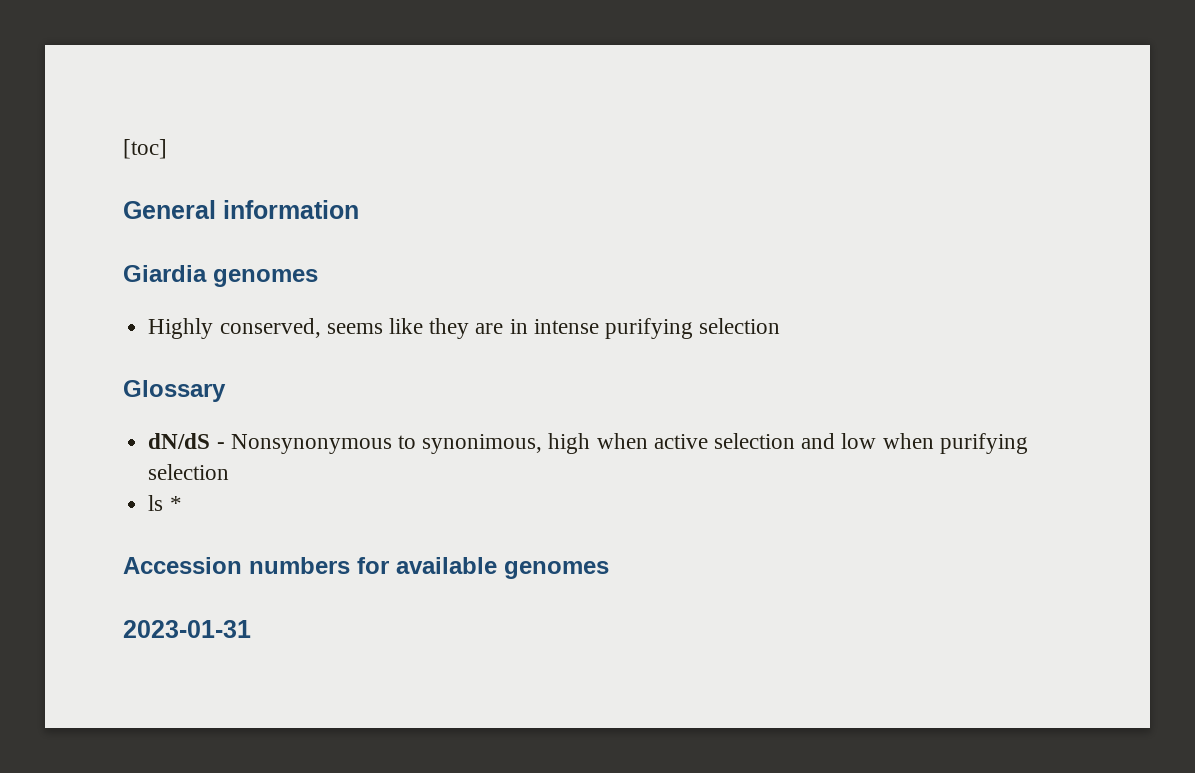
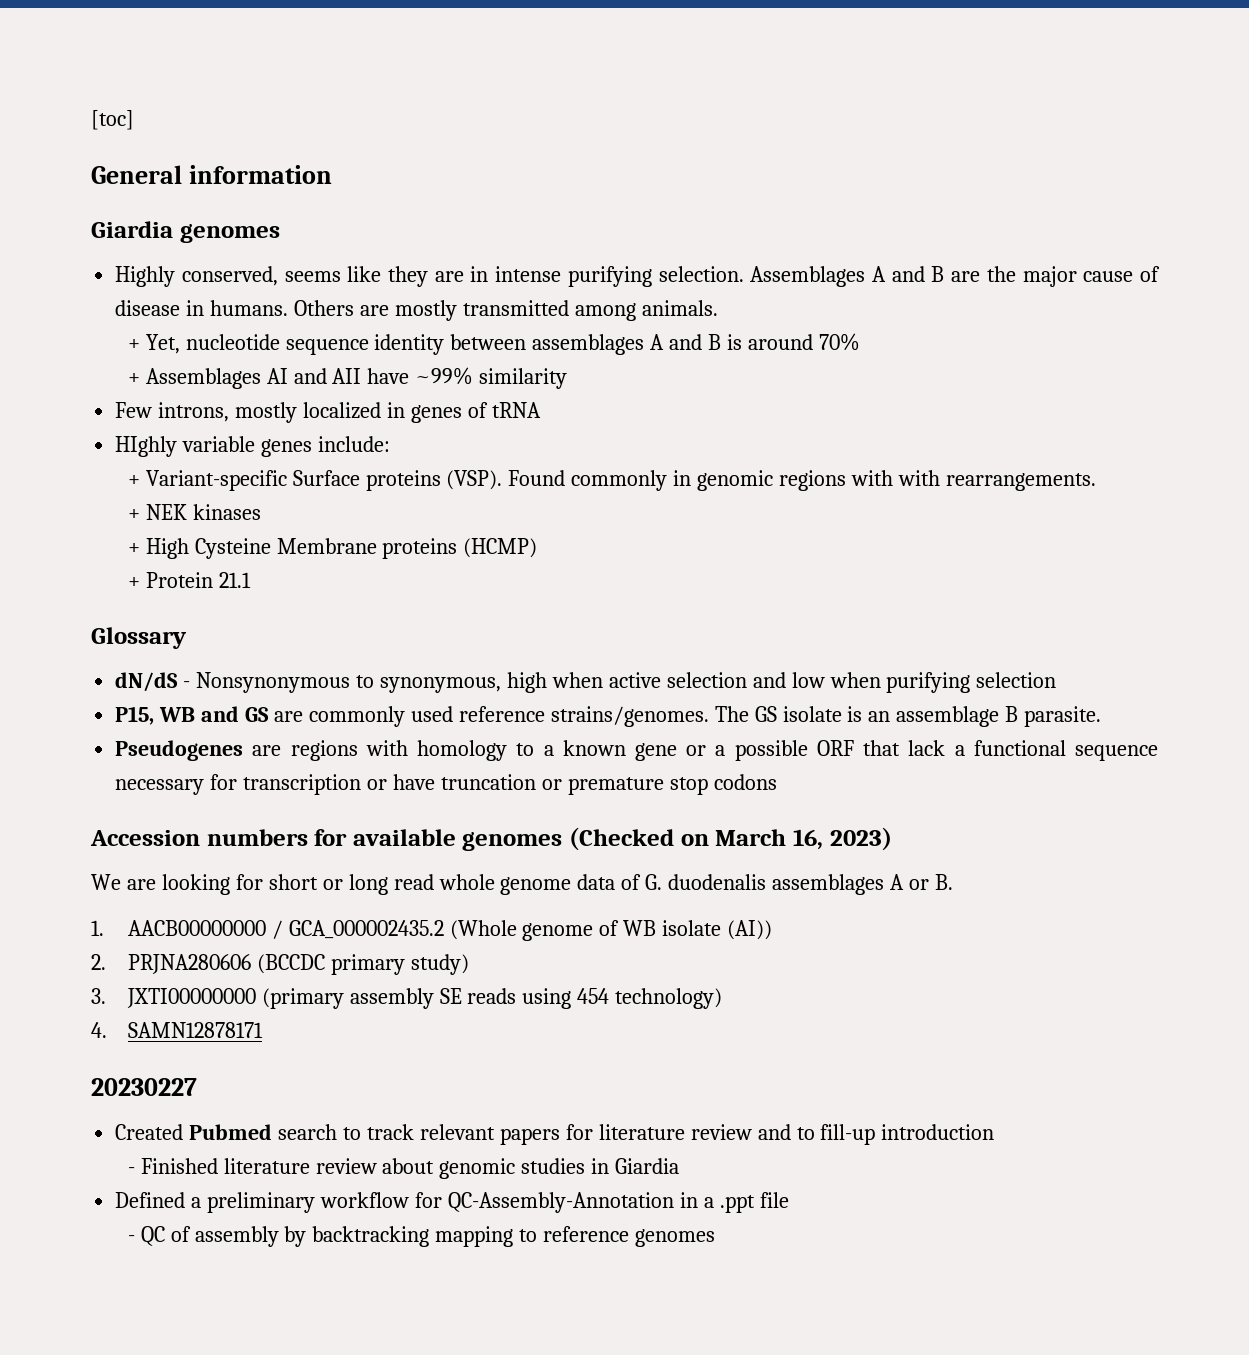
[699,318,781,334] selection -> [658,266,1160,287] [115,300,718,321] [127,333,860,355] [127,367,568,389] [115,402,541,423] [115,436,391,457] [127,470,1096,491] [127,504,261,520] [127,538,538,559] [127,572,251,588] selection. Assemblages A and B are the major cause of disease in humans. Others are mostly transmitted among animals. // + Yet, nucleotide sequence identity between assemblages A and B is around 70% // + Assemblages AI and AII have ~99% similarity // Few introns, mostly localized in genes of tRNA // HIghly variable genes include: // + Variant-specific Surface proteins (VSP). Found commonly in genomic regions with with rearrangements. // + NEK kinases // + High Cysteine Membrane proteins (HCMP) // + Protein 21.1
[422,434,543,454] synonimous, -> [379,677,501,693] synonymous,
[148,495,182,511] ls * -> [115,706,1102,727] [115,740,1159,761] [115,774,777,795] P15, WB and GS are commonly used reference strains/genomes. The GS isolate is an assemblage B parasite. // Pseudogenes are regions with homology to a known gene or a possible ORF that lack a functional sequence necessary for transcription or have truncation or premature stop codons
[123,620,251,638] // 2023-01-31 -> [569,827,892,851] [91,874,953,895] [91,920,773,941] [91,954,469,975] [91,988,723,1009] [91,1022,263,1038] [91,1078,197,1096] [115,1124,995,1145] [127,1158,680,1179] [115,1192,789,1213] [127,1226,716,1247] (Checked on March 16, 2023) // We are looking for short or long read whole genome data of G. duodenalis assemblages A or B. // 1. AACB00000000 / GCA_000002435.2 (Whole genome of WB isolate (AI)) // 2. PRJNA280606 (BCCDC primary study) // 3. JXTI00000000 (primary assembly SE reads using 454 technology) // 4. SAMN12878171 // 20230227 // Created Pubmed search to track relevant papers for literature review and to fill-up introduction // - Finished literature review about genomic studies in Giardia // Defined a preliminary workflow for QC-Assembly-Annotation in a .ppt file // - QC of assembly by backtracking mapping to reference genomes

